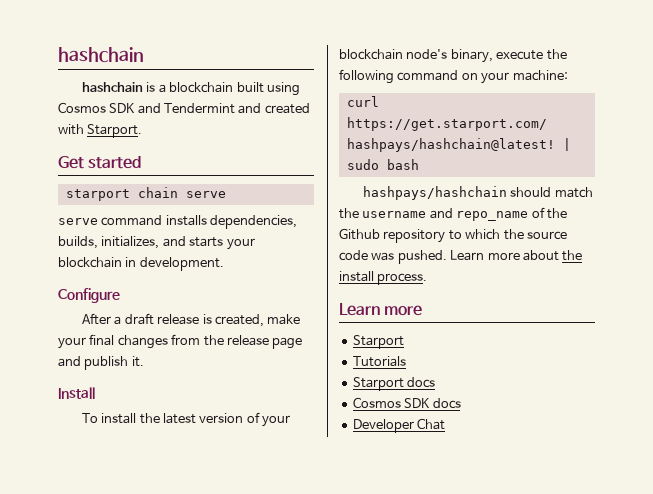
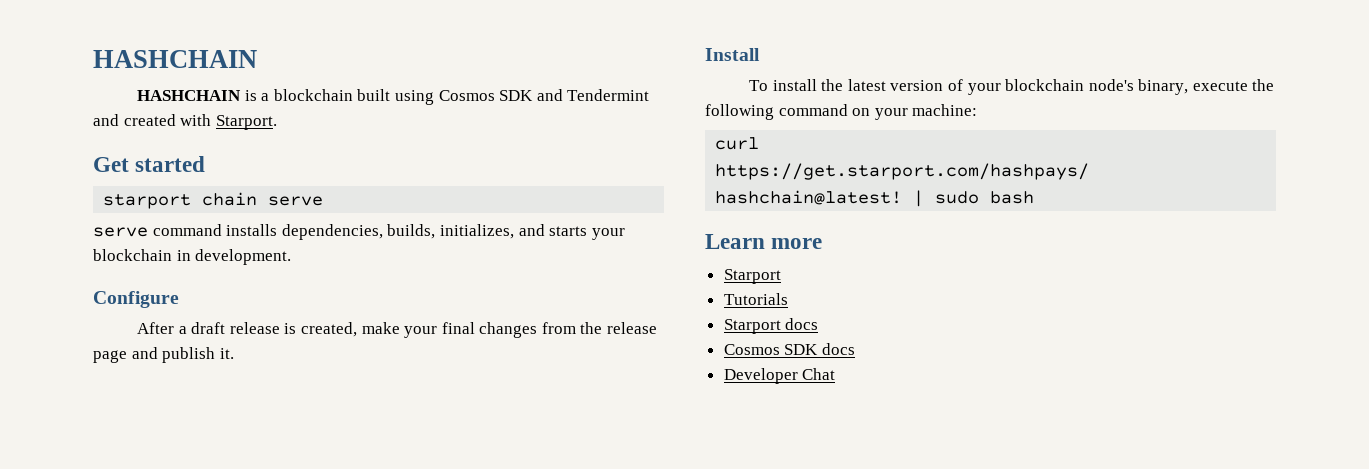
[58,47,144,63] [82,82,144,92] hashchain // hashchain -> [93,50,257,68] [136,90,241,101] HASHCHAIN // HASHCHAIN
[363,186,593,200] [339,207,567,221] [339,228,567,243] [339,250,583,264] [339,271,428,285] // hashpays/hashchain should match the username and repo_name of the Github repository to which the source code was pushed. Learn more about the install process. -> (1035, 197) none

